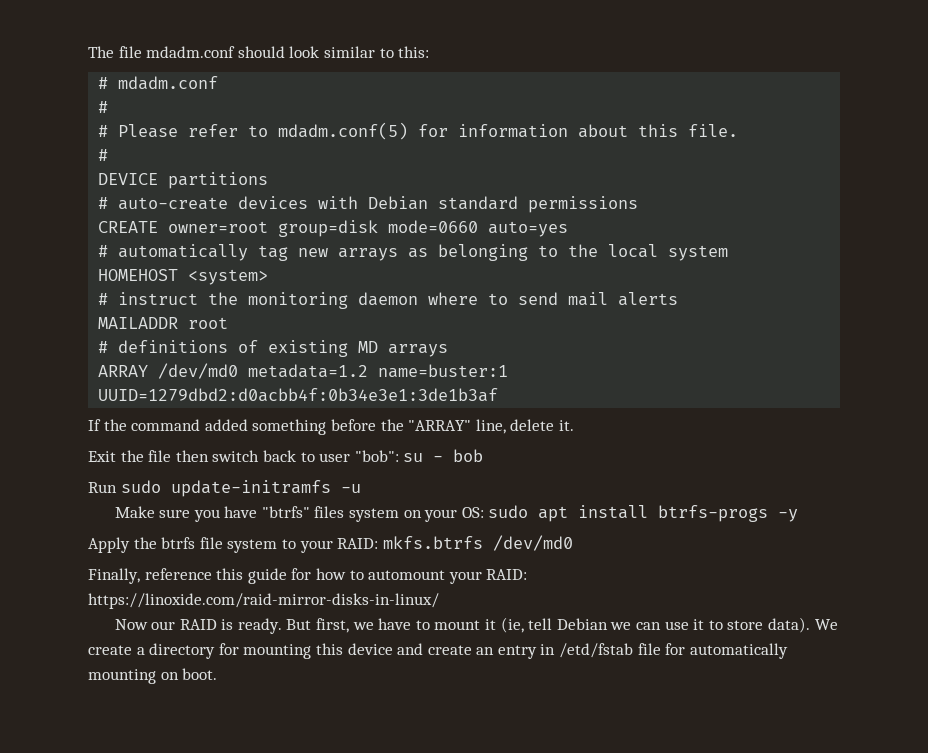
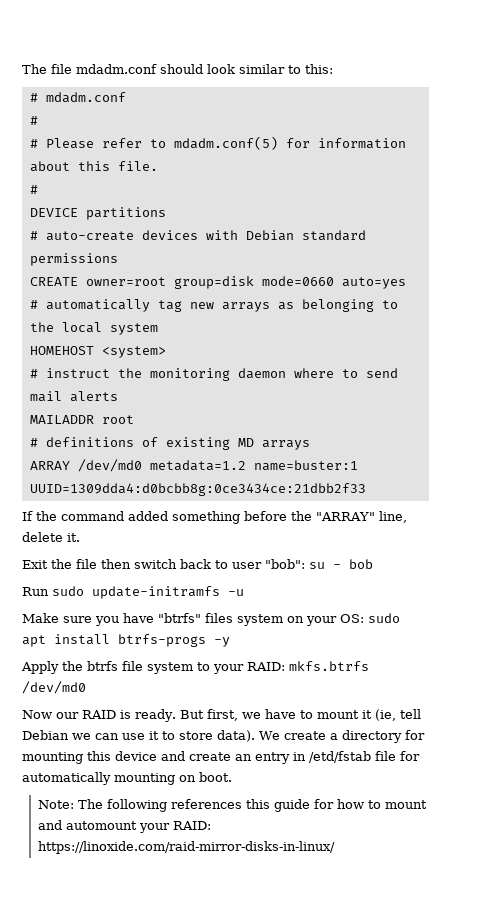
[98,388,499,402] UUID=1279dbd2:d0acbb4f:0b34e3e1:3de1b3af -> [29,483,366,496] UUID=1309dda4:d0bcbb8g:0ce3434ce:21dbb2f33
[88,568,528,584] [88,593,439,609] // Finally, reference this guide for how to automount your RAID: https://linoxide.com/raid-mirror-disks-in-linux/ -> (86, 687) none
(218, 674) none -> [37,799,427,812] [37,820,211,833] [37,841,335,854] // Note: The following references this guide for how to mount and automount your RAID: https://linoxide.com/raid-mirror-disks-in-linux/

